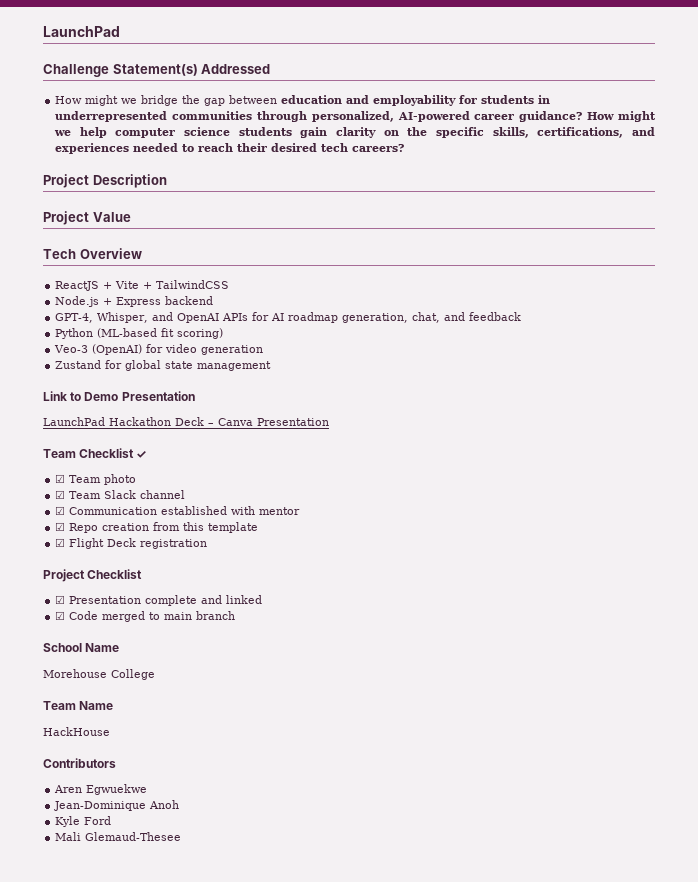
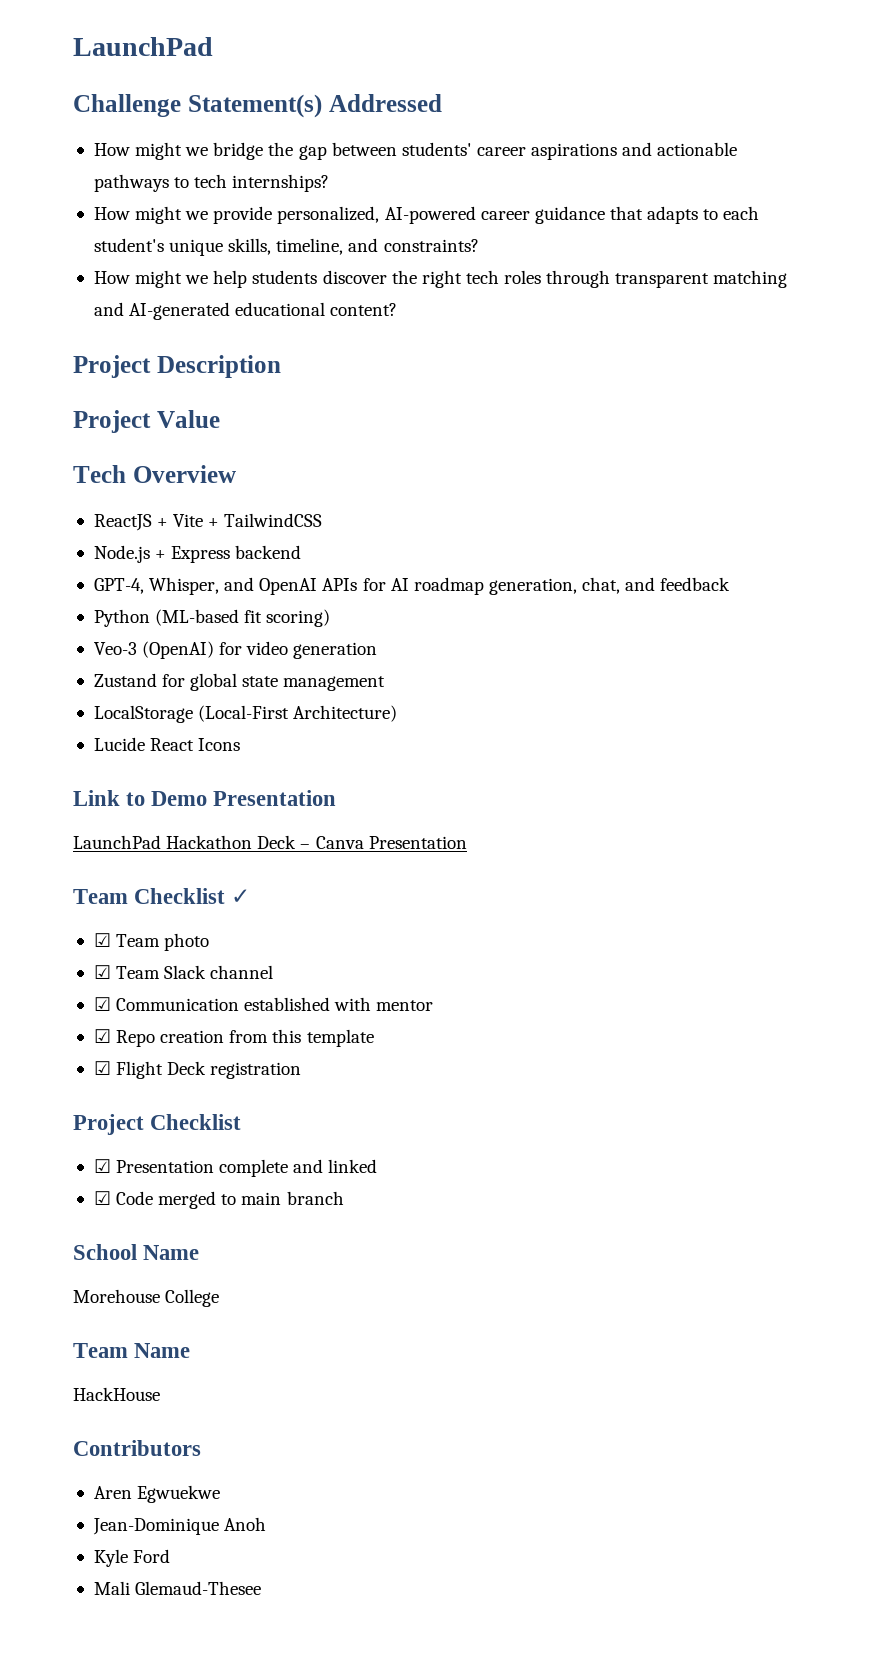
[281,95,551,106] [55,111,656,122] [54,127,655,138] [55,143,405,154] education and employability for students in underrepresented communities through personalized, AI-powered career guidance? How might we help computer science students gain clarity on the specific skills, certifications, and experiences needed to reach their desired tech careers? -> [401,142,738,160] [93,174,330,192] [93,206,760,224] [93,238,479,256] [93,270,788,288] [93,302,398,320] students' career aspirations and actionable pathways to tech internships? // How might we provide personalized, AI-powered career guidance that adapts to each student's unique skills, timeline, and constraints? // How might we help students discover the right tech roles through transparent matching and AI-generated educational content?
(272, 366) none -> [93,705,398,723] [93,737,241,751] // LocalStorage (Local-First Architecture) // Lucide React Icons

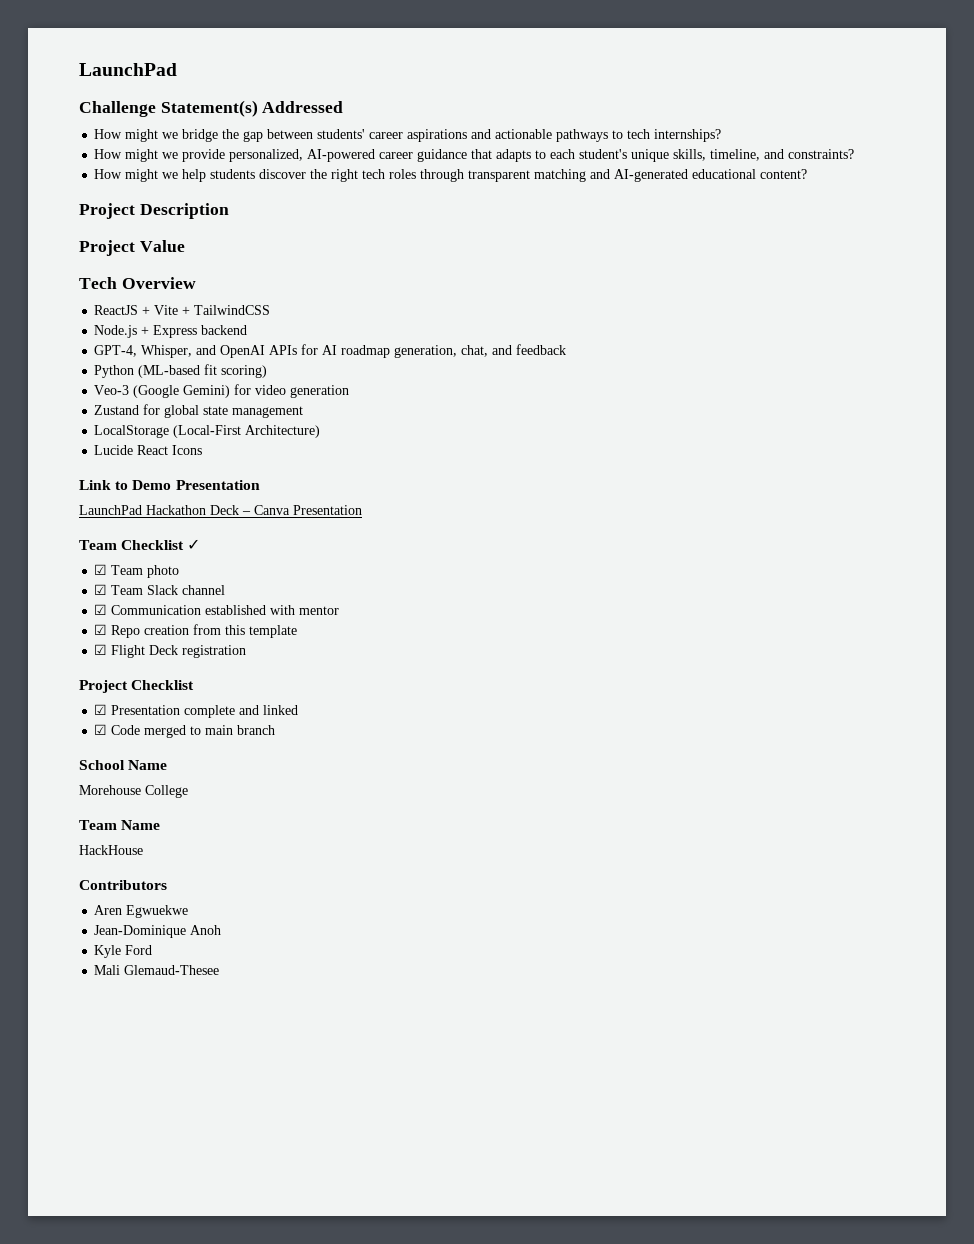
[142,641,215,659] (OpenAI) -> [133,385,231,398] (Google Gemini)

